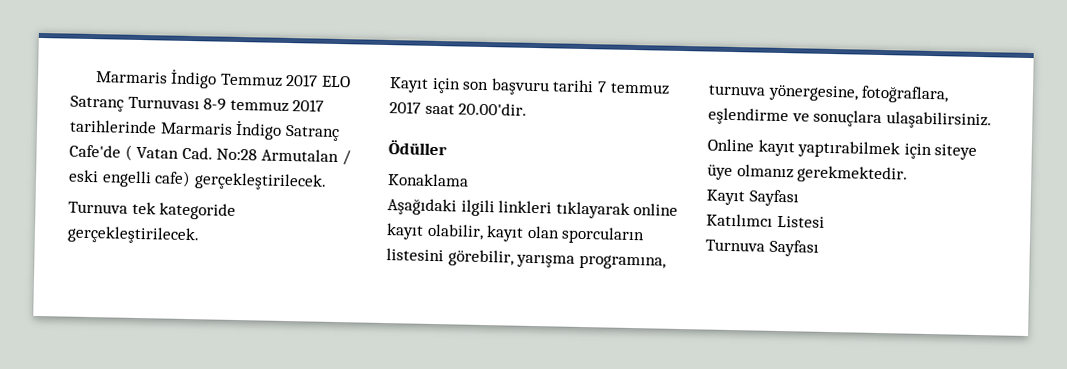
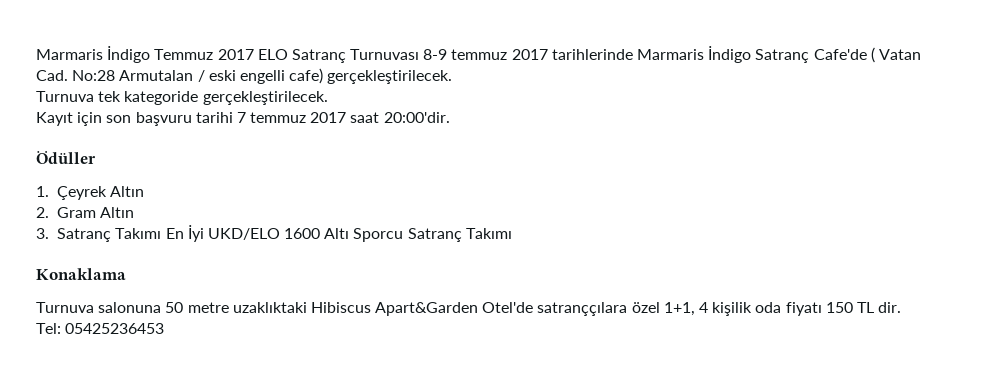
[458,102,528,116] 20.00'dir. -> [383,112,450,123] 20:00'dir.
[387,173,469,187] [387,198,679,219] [386,223,646,245] [386,248,666,270] [708,84,950,104] [708,107,992,130] [707,138,978,160] [707,164,909,184] [706,189,799,207] [706,213,825,228] [705,239,819,257] Konaklama // Aşağıdaki ilgili linkleri tıklayarak online kayıt olabilir, kayıt olan sporcuların listesini görebilir, yarışma programına, turnuva yönergesine, fotoğraflara, eşlendirme ve sonuçlara ulaşabilirsiniz. // Online kayıt yaptırabilmek için siteye üye olmanız gerekmektedir. // Kayıt Sayfası // Katılımcı Listesi // Turnuva Sayfası -> [36,186,145,200] [36,207,135,218] [36,225,512,242] [36,268,126,280] [36,302,902,316] [36,323,165,334] 1. Çeyrek Altın // 2. Gram Altın // 3. Satranç Takımı En İyi UKD/ELO 1600 Altı Sporcu Satranç Takımı // Konaklama // Turnuva salonuna 50 metre uzaklıktaki Hibiscus Apart&Garden Otel'de satranççılara özel 1+1, 4 kişilik oda fiyatı 150 TL dir. // Tel: 05425236453

